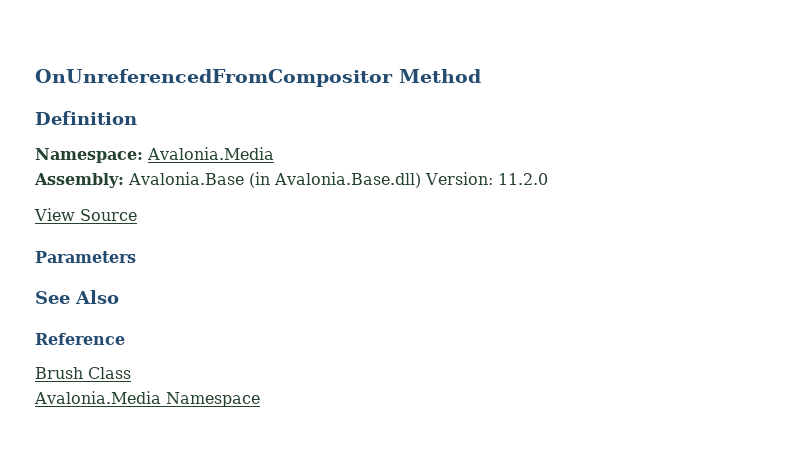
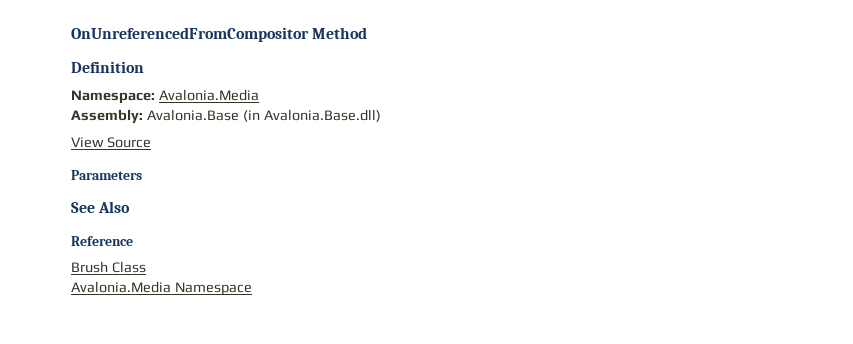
[425,172,548,185] Version: 11.2.0 -> (381, 115) none

